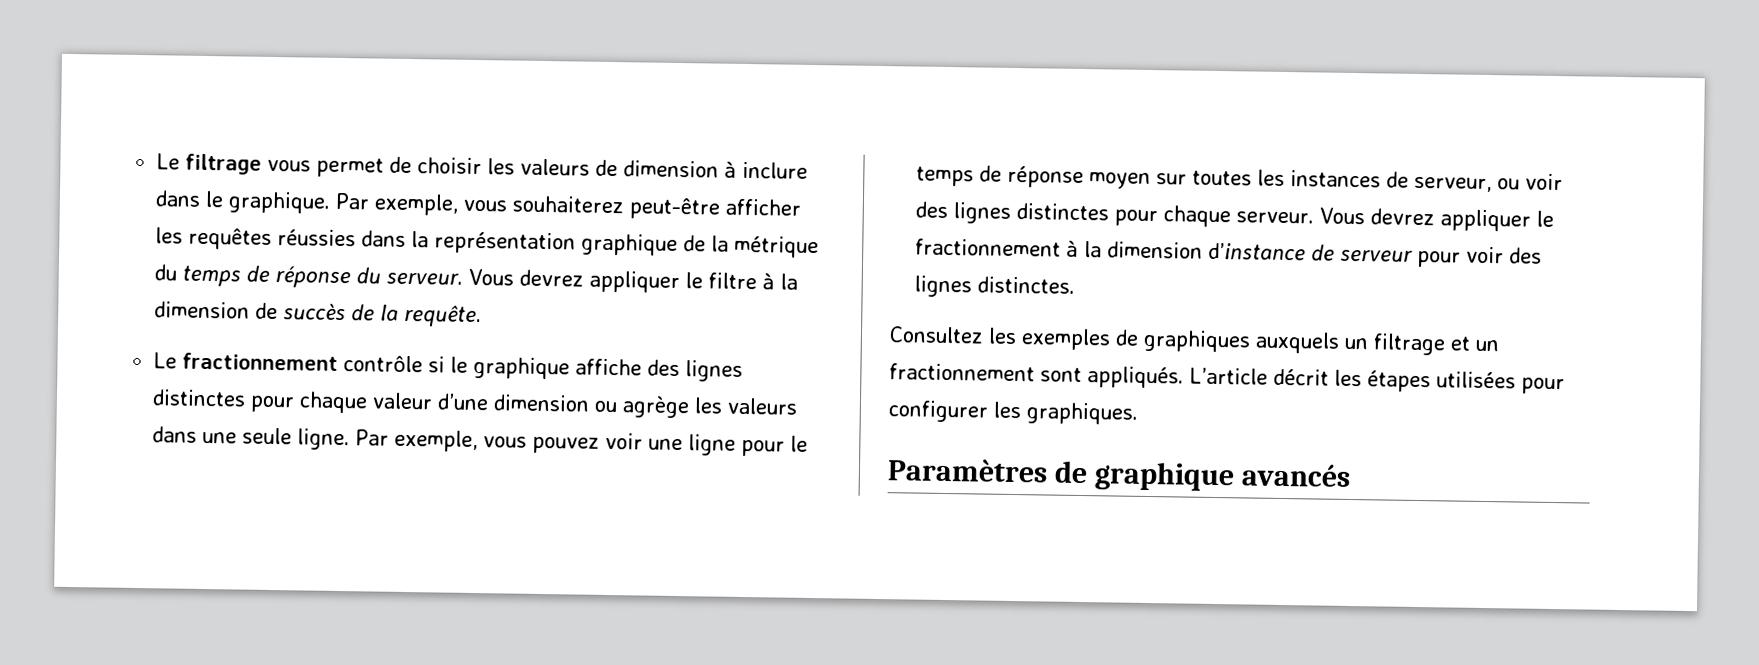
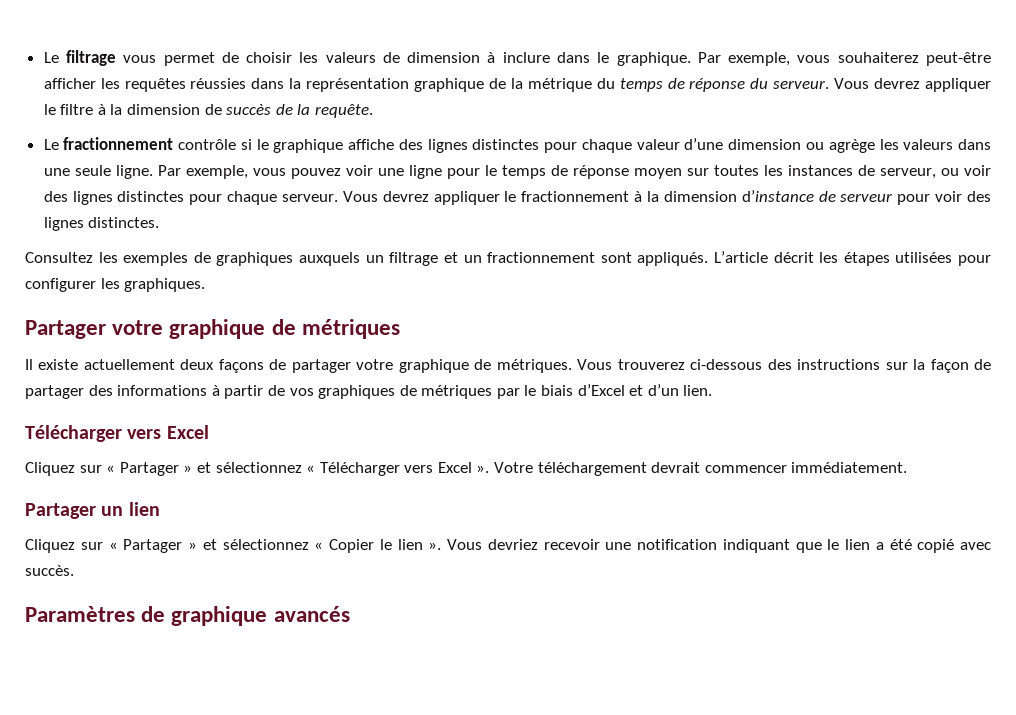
(1138, 413) none -> [25,319,400,339] [25,359,992,373] [25,384,713,399] [25,425,209,442] [25,462,908,476] [25,502,160,519] [25,539,991,553] [25,565,74,576] // Partager votre graphique de métriques // Il existe actuellement deux façons de partager votre graphique de métriques. Vous trouverez ci-dessous des instructions sur la façon de partager des informations à partir de vos graphiques de métriques par le biais d’Excel et d’un lien. // Télécharger vers Excel // Cliquez sur « Partager » et sélectionnez « Télécharger vers Excel ». Votre téléchargement devrait commencer immédiatement. // Partager un lien // Cliquez sur « Partager » et sélectionnez « Copier le lien ». Vous devriez recevoir une notification indiquant que le lien a été copié avec succès.

